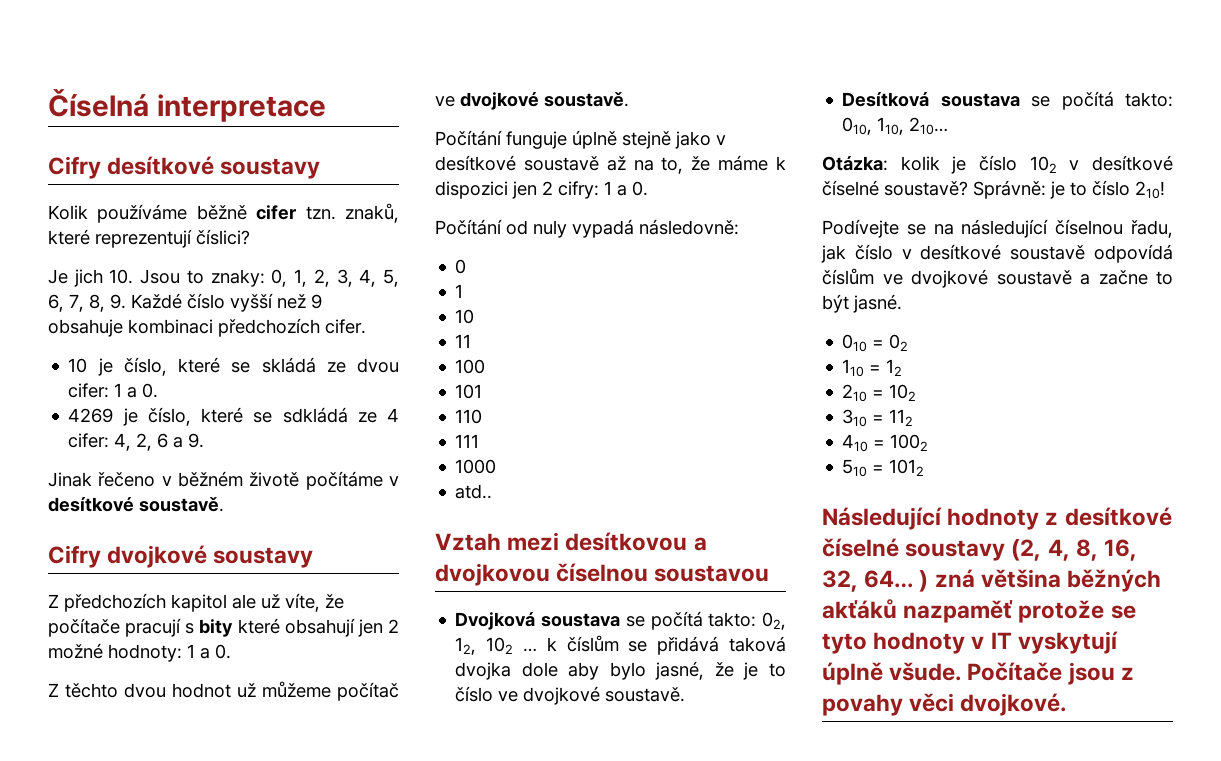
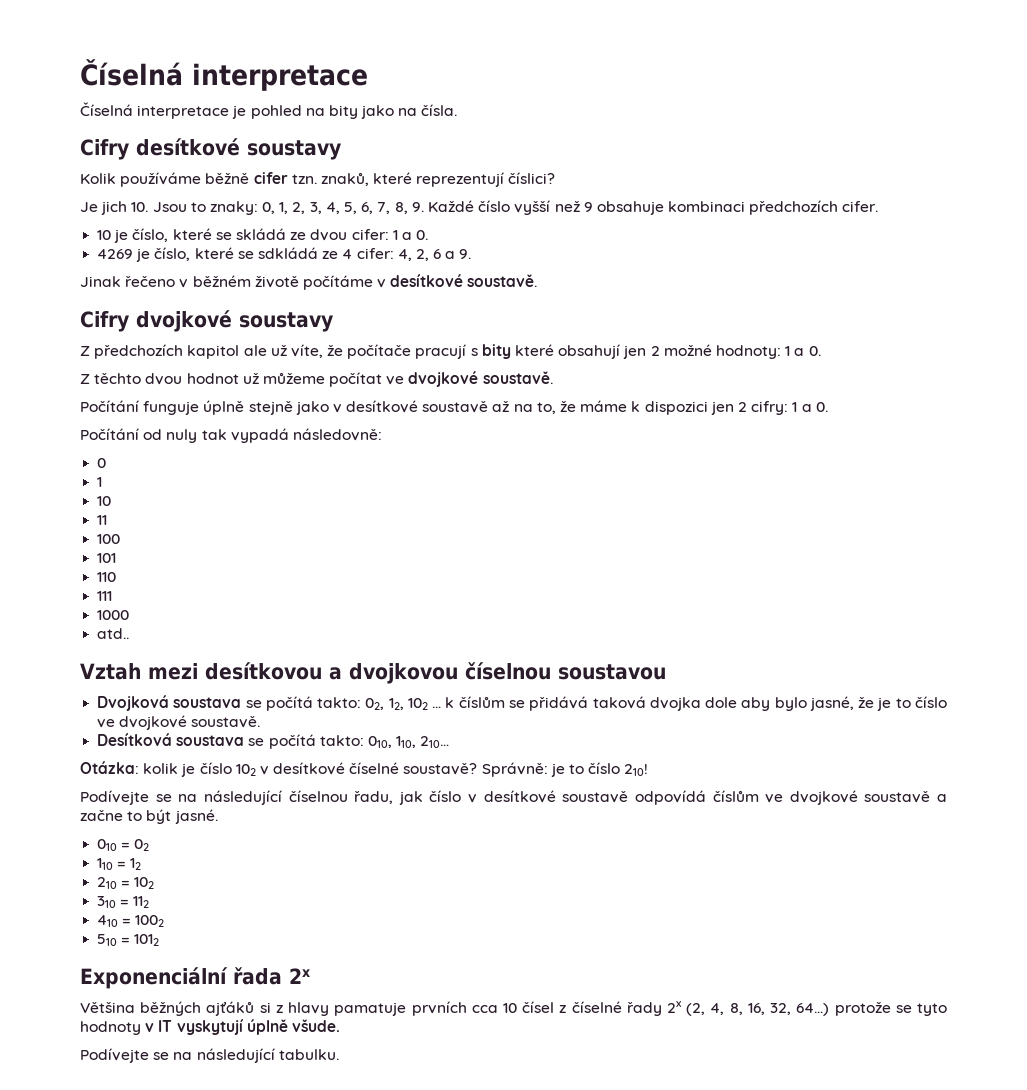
[48,89,326,122] Číselná interpretace -> [80,59,368,91] [80,102,458,119] Číselná interpretace // Číselná interpretace je pohled na bity jako na čísla.
[337,682,399,701] počítač -> [329,372,383,387] počítat
(567, 229) none -> [201,429,227,440] tak
[822,507,1172,530] [822,538,1006,561] Následující hodnoty z desítkové číselné soustavy -> [80,967,310,989] [80,1001,683,1016] Exponenciální řada 2x // Většina běžných ajťáků si z hlavy pamatuje prvních cca 10 čísel z číselné řady 2x
[864,569,1162,592] [822,599,1014,623] 64… ) zná většina běžných akťáků nazpaměť -> [796,1003,830,1016] 64…)
[967,662,1134,685] [822,693,1067,716] Počítače jsou z povahy věci dvojkové. -> [80,1048,339,1063] // Podívejte se na následující tabulku.

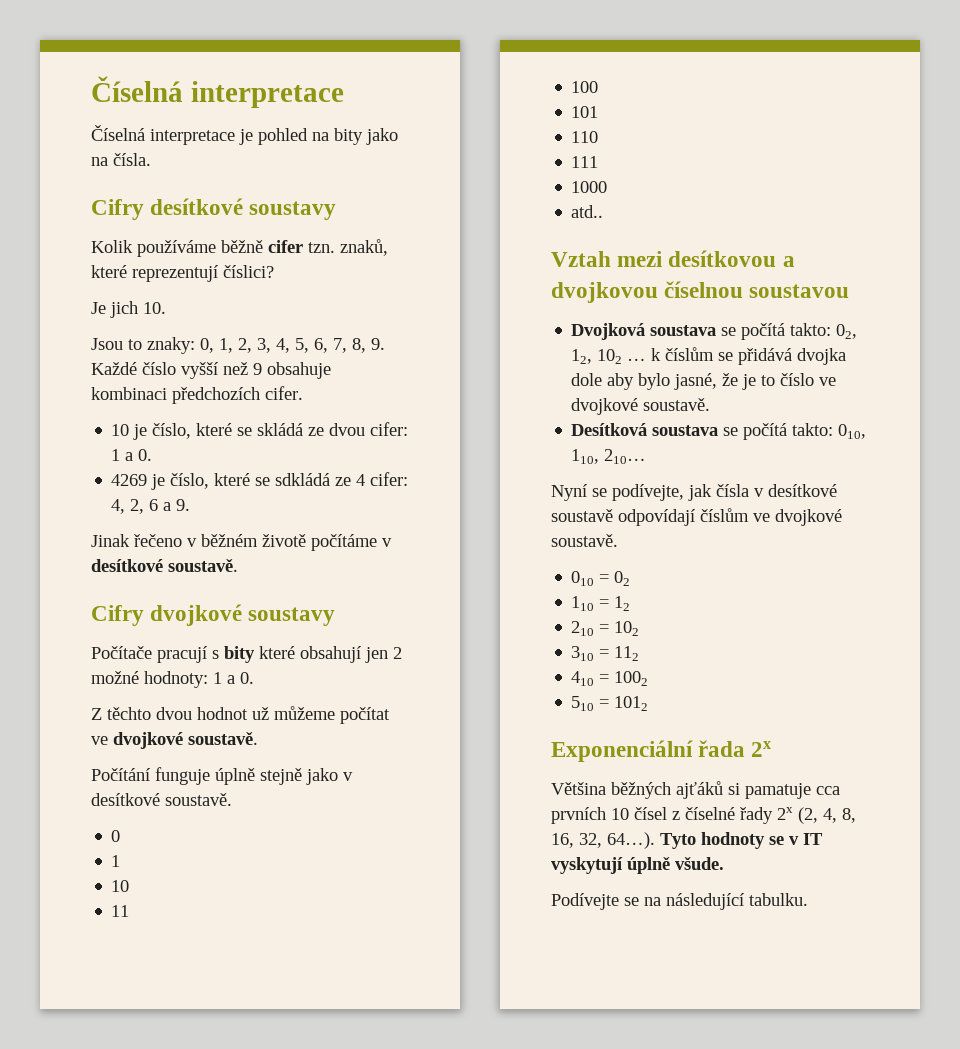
(149, 207) none -> (166, 308) //
[80,344,412,359] Z předchozích kapitol ale už víte, že počítače -> [91,646,152,659] Počítače
[422,400,828,415] [80,428,382,443] soustavě až na to, že máme k dispozici jen 2 cifry: 1 a 0. // Počítání od nuly tak vypadá následovně: -> [165,793,232,806] soustavě.
[592,696,646,709] taková -> (793, 356) none
[80,761,649,777] [80,790,706,805] Otázka: kolik je číslo 102 v desítkové číselné soustavě? Správně: je to číslo 210! // Podívejte se na následující číselnou řadu, jak číslo v desítkové soustavě odpovídá -> [551,484,837,501] [551,509,695,526] Nyní se podívejte, jak čísla v desítkové soustavě odpovídají
[864,791,947,803] [80,809,218,824] soustavě a začne to být jasné. -> [551,534,618,547] soustavě.
[275,1001,498,1016] z hlavy pamatuje prvních cca -> [745,783,840,799] [551,807,606,824] pamatuje cca prvních
[796,1002,948,1016] [80,1021,141,1035] 64…) protože se tyto hodnoty -> [607,832,784,849] 64…). Tyto hodnoty se

